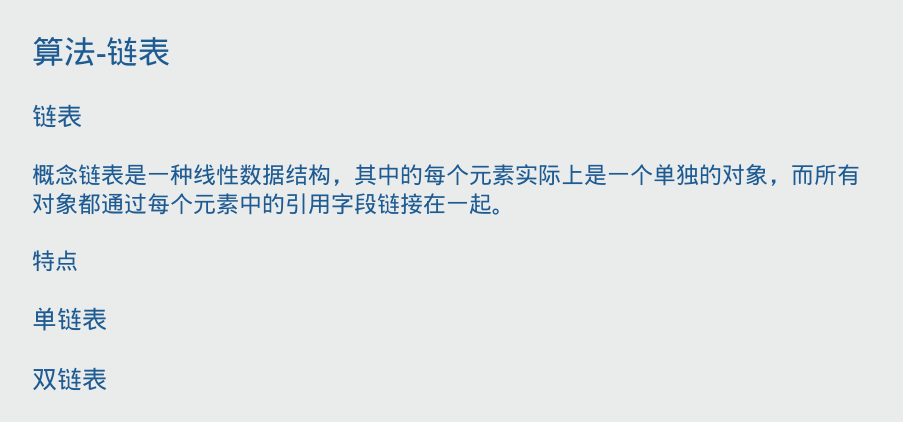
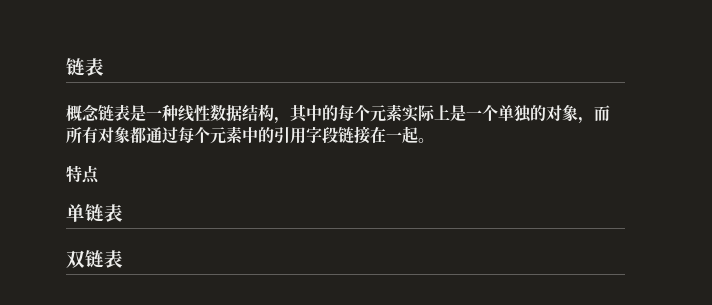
[32,36,170,66] 算法-链表 // -> (66, 67) none

